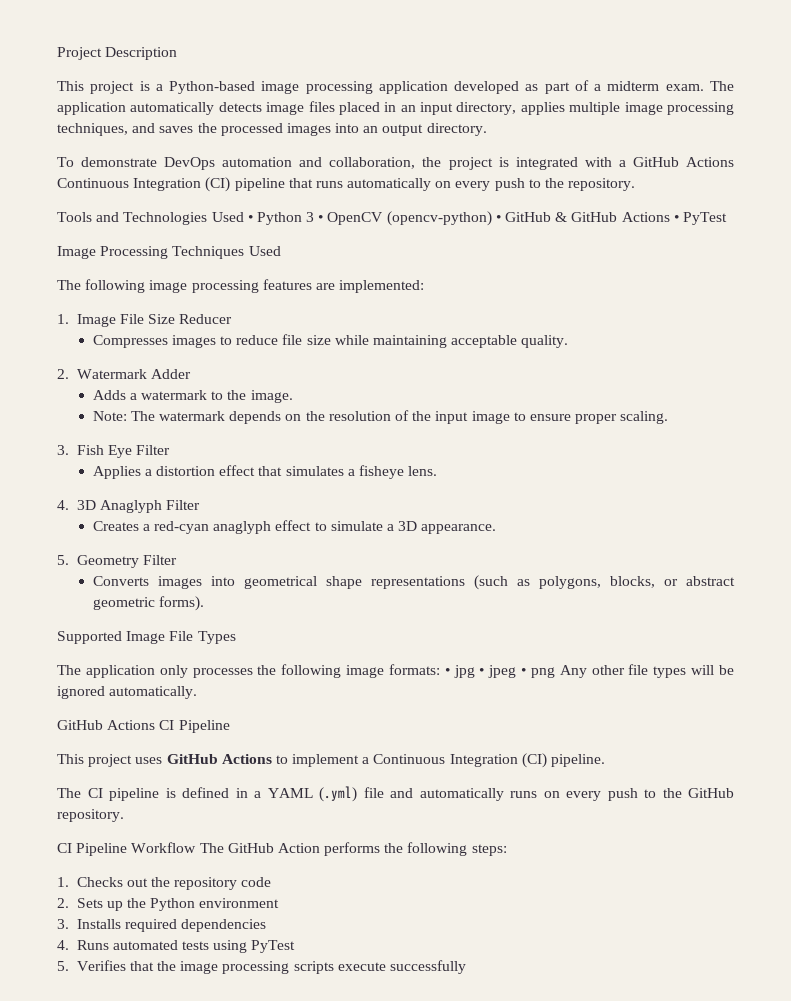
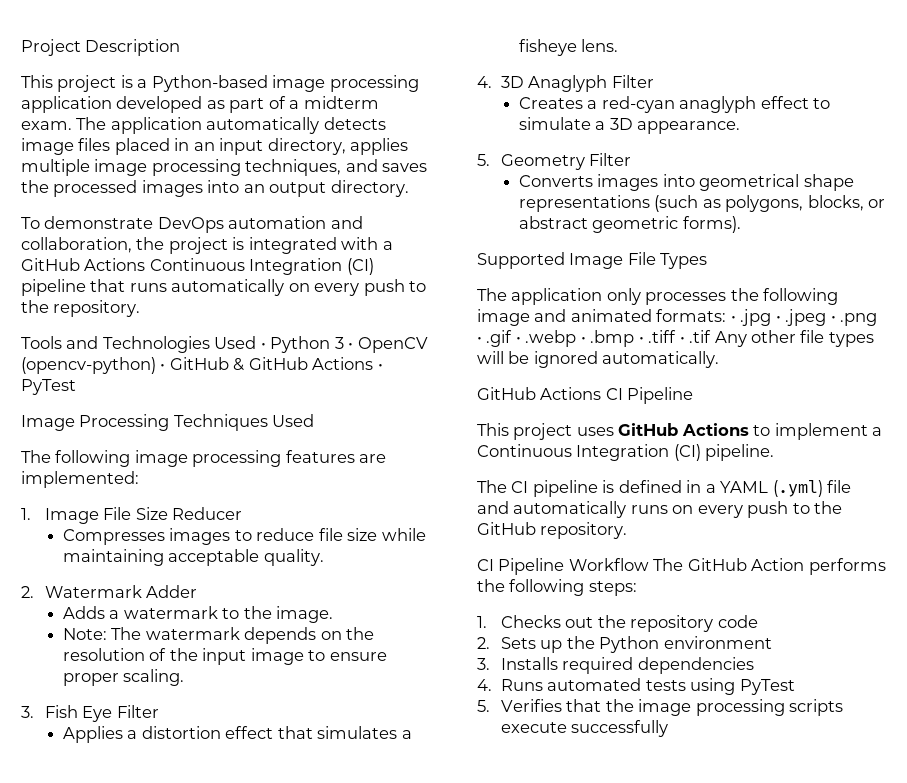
[388,664,555,678] formats: • jpg • jpeg • png -> [534,309,878,326] [477,330,712,347] and animated formats: • .jpg • .jpeg • .png • .gif • .webp • .bmp • .tiff • .tif

